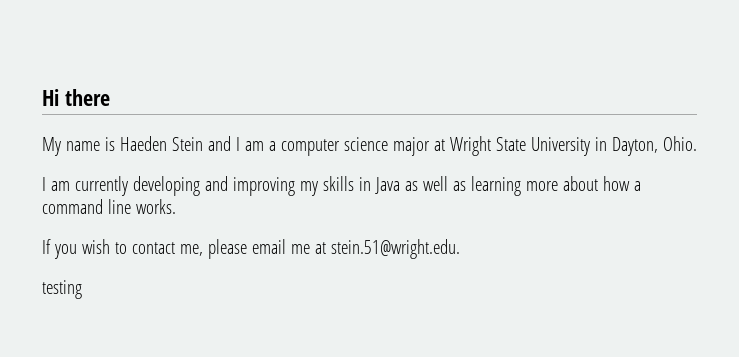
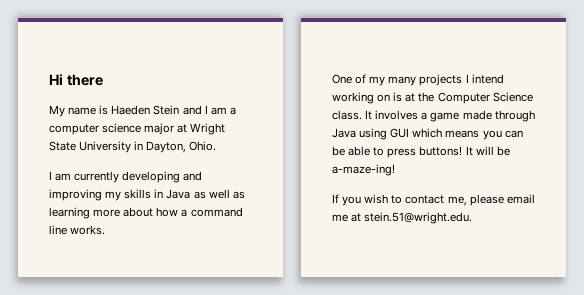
(176, 206) none -> [332,74,504,86] [332,92,533,104] [332,110,535,122] [332,128,523,140] [332,146,510,158] [332,164,395,176] // One of my many projects I intend working on is at the Computer Science class. It involves a game made through Java using GUI which means you can be able to press buttons! It will be a-maze-ing!
[42,280,82,299] // testing -> (473, 218) none

